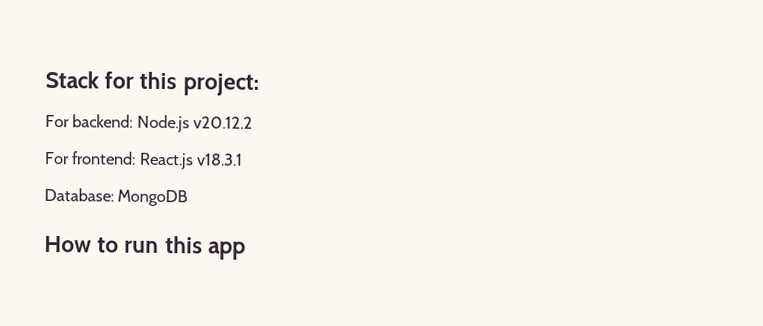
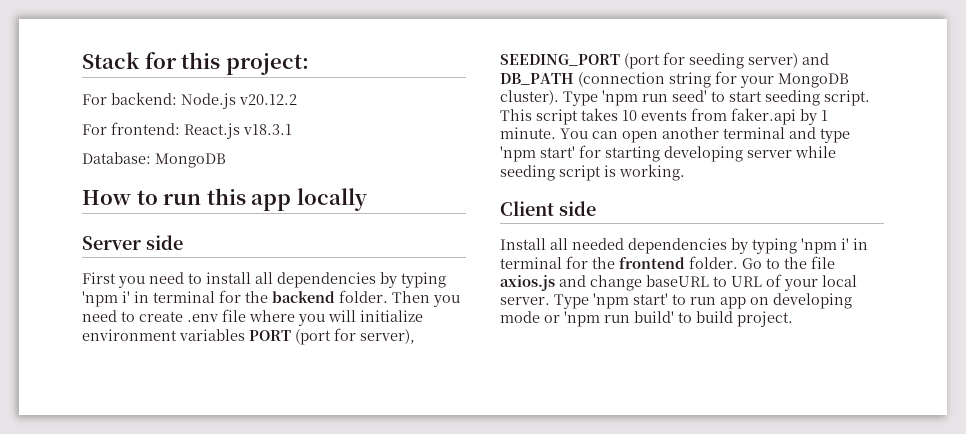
(246, 250) none -> [296,188,367,211] [82,235,183,250] [82,272,446,288] [82,290,460,307] [82,309,423,326] [82,328,415,345] [500,52,829,69] [500,71,849,88] [500,90,870,106] [500,108,828,125] [500,127,850,143] [500,145,836,162] [500,164,685,181] [500,201,596,216] [500,238,868,254] [500,256,835,269] [500,274,857,291] [500,293,852,309] [500,311,793,327] locally // Server side // First you need to install all dependencies by typing 'npm i' in terminal for the backend folder. Then you need to create .env file where you will initialize environment variables PORT (port for server), SEEDING_PORT (port for seeding server) and DB_PATH (connection string for your MongoDB cluster). Type 'npm run seed' to start seeding script. This script takes 10 events from faker.api by 1 minute. You can open another terminal and type 'npm start' for starting developing server while seeding script is working. // Client side // Install all needed dependencies by typing 'npm i' in terminal for the frontend folder. Go to the file axios.js and change baseURL to URL of your local server. Type 'npm start' to run app on developing mode or 'npm run build' to build project.

